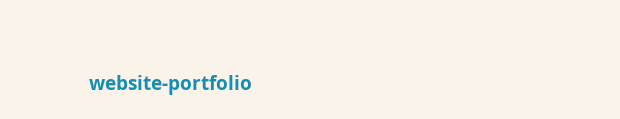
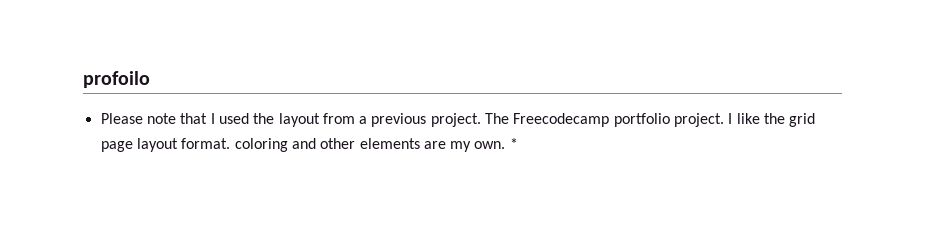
[89,75,252,95] website-portfolio -> [83,71,150,88] [100,113,816,127] [100,138,518,152] profoilo // Please note that I used the layout from a previous project. The Freecodecamp portfolio project. I like the grid page layout format. coloring and other elements are my own. *

